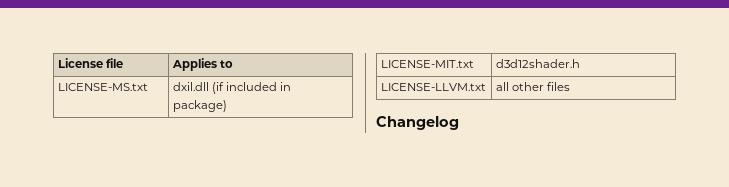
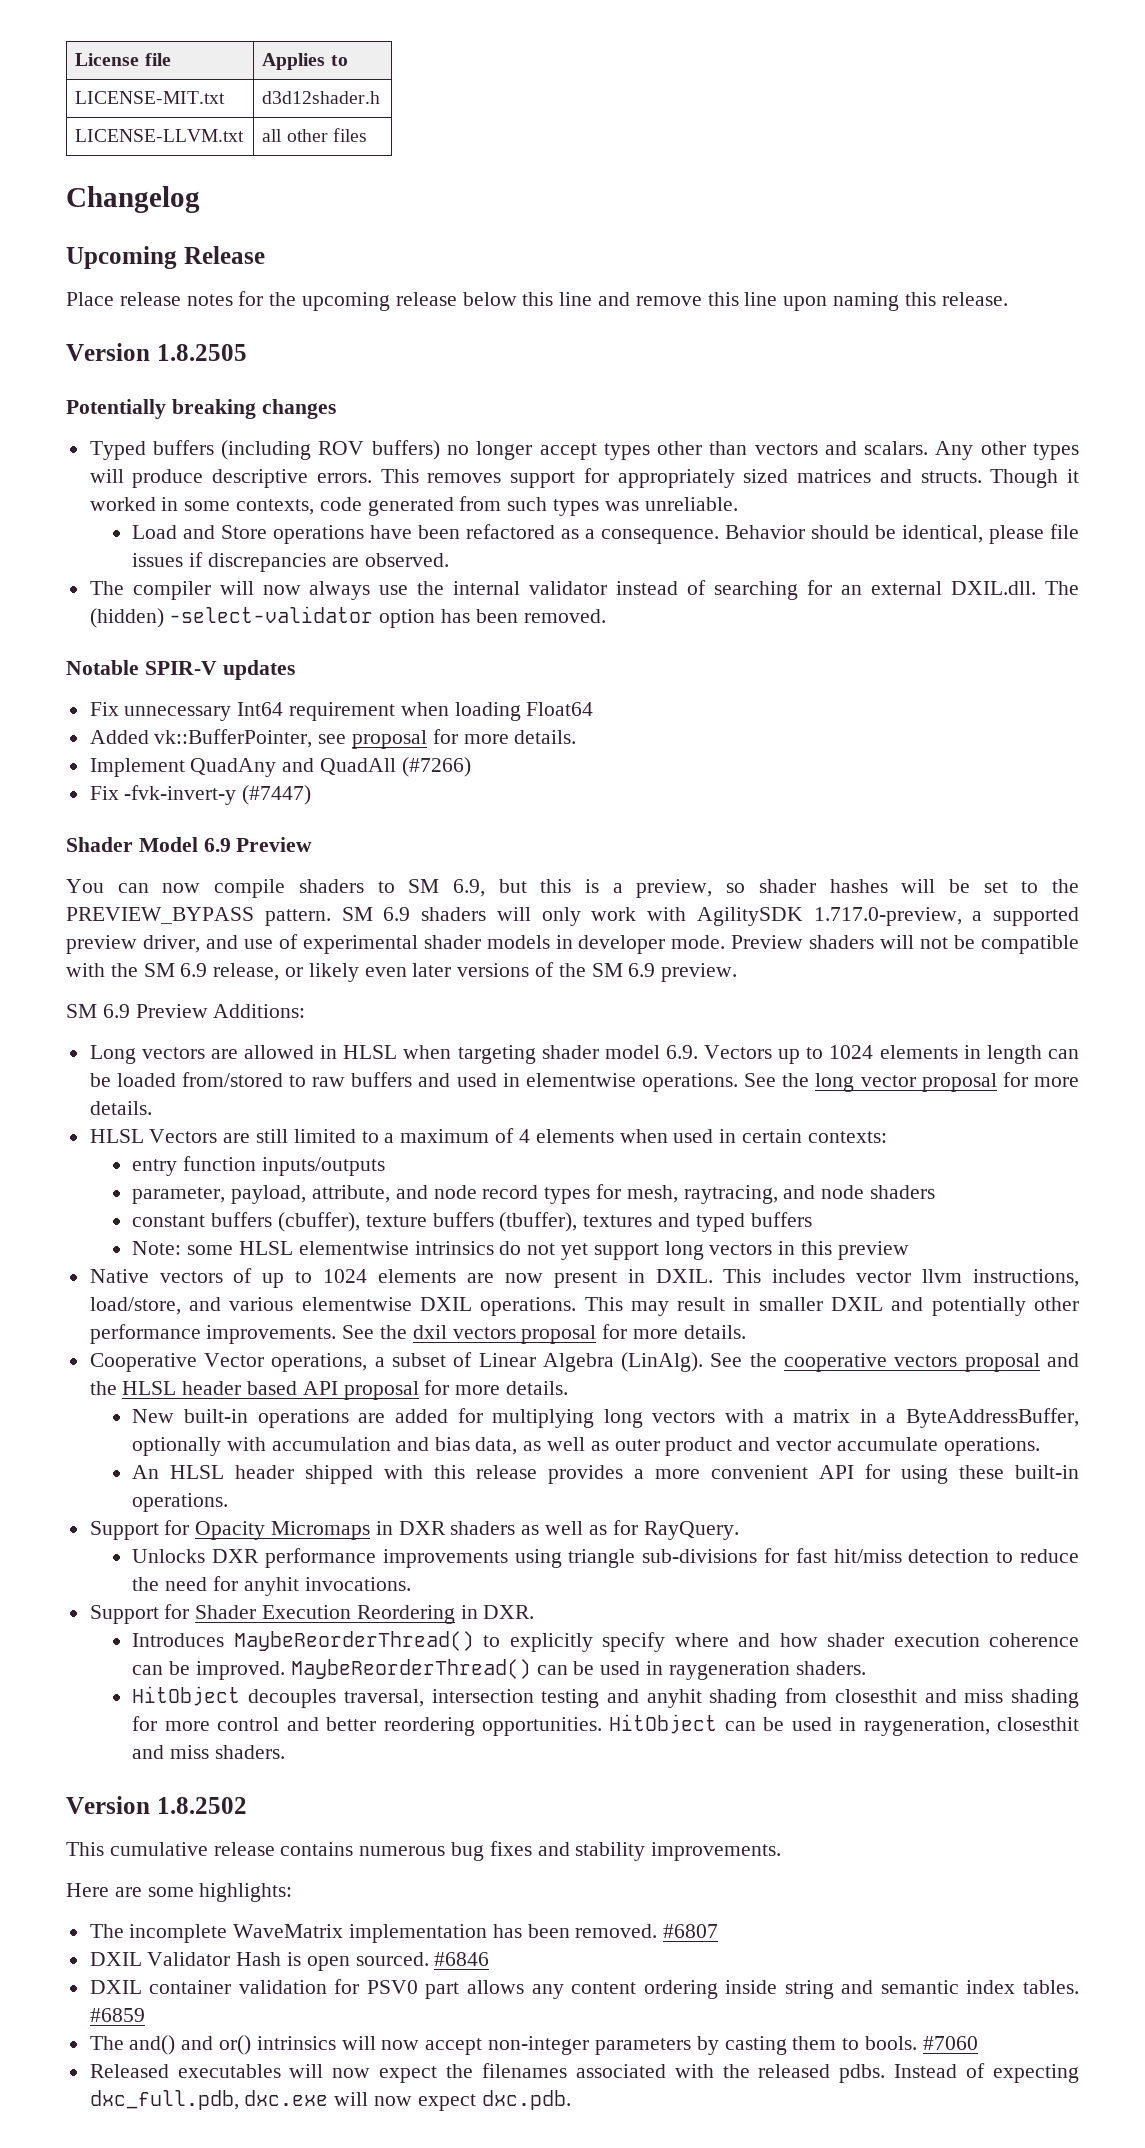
[57,83,148,91] [172,82,292,94] [172,100,227,112] // LICENSE-MS.txt | dxil.dll (if included in package) -> (348, 60) none
(459, 123) none -> [66,246,265,269] [66,291,1008,311] [66,343,247,361] [66,399,336,419] [89,440,1080,460] [89,468,1080,488] [89,496,738,516] [132,524,1079,544] [132,552,449,572] [89,580,1080,600] [89,606,606,628] [66,660,295,680] [89,702,594,721] [89,729,577,749] [89,757,471,777] [89,785,312,805] [66,837,313,852] [66,879,1080,898] [66,907,1079,926] [66,934,1079,954] [66,962,738,982] [66,1004,306,1018] [89,1045,1080,1064] [89,1072,1079,1092] [89,1101,152,1115] [89,1128,887,1143] [132,1156,386,1176] [132,1184,936,1204] [132,1212,812,1232] [132,1241,909,1260] [89,1268,1080,1288] [89,1297,1080,1316] [89,1324,746,1344] [89,1352,1079,1372] [89,1380,569,1400] [132,1408,1079,1428] [132,1437,1040,1456] [132,1464,1079,1484] [132,1493,229,1512] [89,1520,739,1540] [132,1548,1080,1568] [132,1576,411,1596] [89,1604,535,1624] [132,1631,1080,1652] [132,1659,866,1680] [132,1686,1079,1708] [132,1714,1079,1736] [132,1745,286,1759] [66,1796,247,1814] [66,1841,782,1861] [66,1883,293,1902] [89,1924,719,1943] [89,1952,490,1971] [89,1979,1079,1999] [89,2008,145,2022] [89,2035,978,2055] [89,2063,1079,2083] [89,2090,571,2111] // Upcoming Release // Place release notes for the upcoming release below this line and remove this line upon naming this release. // Version 1.8.2505 // Potentially breaking changes // Typed buffers (including ROV buffers) no longer accept types other than vectors and scalars. Any other types will produce descriptive errors. This removes support for appropriately sized matrices and structs. Though it worked in some contexts, code generated from such types was unreliable. // Load and Store operations have been refactored as a consequence. Behavior should be identical, please file issues if discrepancies are observed. // The compiler will now always use the internal validator instead of searching for an external DXIL.dll. The (hidden) -select-validator option has been removed. // Notable SPIR-V updates // Fix unnecessary Int64 requirement when loading Float64 // Added vk::BufferPointer, see proposal for more details. // Implement QuadAny and QuadAll (#7266) // Fix -fvk-invert-y (#7447) // Shader Model 6.9 Preview // You can now compile shaders to SM 6.9, but this is a preview, so shader hashes will be set to the PREVIEW_BYPASS pattern. SM 6.9 shaders will only work with AgilitySDK 1.717.0-preview, a supported preview driver, and use of experimental shader models in developer mode. Preview shaders will not be compatible with the SM 6.9 release, or likely even later versions of the SM 6.9 preview. // SM 6.9 Preview Additions: // Long vectors are allowed in HLSL when targeting shader model 6.9. Vectors up to 1024 elements in length can be loaded from/stored to raw buffers and used in elementwise operations. See the long vector proposal for more details. // HLSL Vectors are still limited to a maximum of 4 elements when used in certain contexts: // entry function inputs/outputs // parameter, payload, attribute, and node record types for mesh, raytracing, and node shaders // constant buffers (cbuffer), texture buffers (tbuffer), textures and typed buffers // Note: some HLSL elementwise intrinsics do not yet support long vectors in this preview // Native vectors of up to 1024 elements are now present in DXIL. This includes vector llvm instructions, load/store, and various elementwise DXIL operations. This may result in smaller DXIL and potentially other performance improvements. See the dxil vectors proposal for more details. // Cooperative Vector operations, a subset of Linear Algebra (LinAlg). See the cooperative vectors proposal and the HLSL header based API proposal for more details. // New built-in operations are added for multiplying long vectors with a matrix in a ByteAddressBuffer, optionally with accumulation and bias data, as well as outer product and vector accumulate operations. // An HLSL header shipped with this release provides a more convenient API for using these built-in operations. // Support for Opacity Micromaps in DXR shaders as well as for RayQuery. // Unlocks DXR performance improvements using triangle sub-divisions for fast hit/miss detection to reduce the need for anyhit invocations. // Support for Shader Execution Reordering in DXR. // Introduces MaybeReorderThread() to explicitly specify where and how shader execution coherence can be improved. MaybeReorderThread() can be used in raygeneration shaders. // HitObject decouples traversal, intersection testing and anyhit shading from closesthit and miss shading for more control and better reordering opportunities. HitObject can be used in raygeneration, closesthit and miss shaders. // Version 1.8.2502 // This cumulative release contains numerous bug fixes and stability improvements. // Here are some highlights: // The incomplete WaveMatrix implementation has been removed. #6807 // DXIL Validator Hash is open sourced. #6846 // DXIL container validation for PSV0 part allows any content ordering inside string and semantic index tables. #6859 // The and() and or() intrinsics will now accept non-integer parameters by casting them to bools. #7060 // Released executables will now expect the filenames associated with the released pdbs. Instead of expecting dxc_full.pdb, dxc.exe will now expect dxc.pdb.

